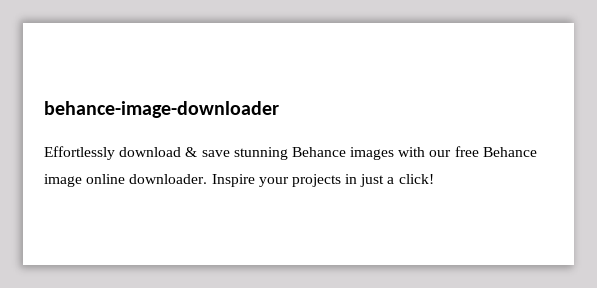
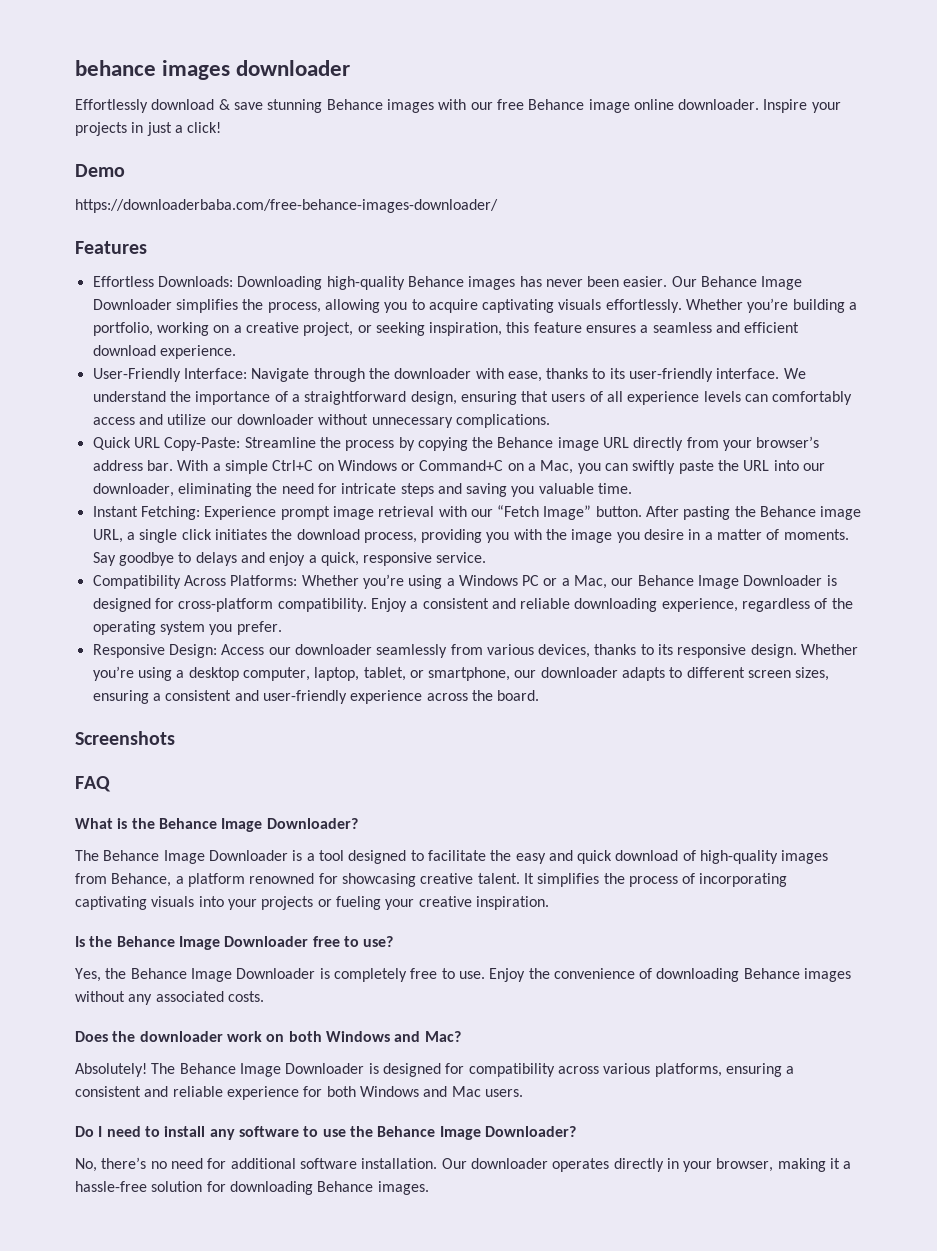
[44,101,279,118] behance-image-downloader -> [75,60,351,80] behance images downloader
(434, 179) none -> [75,164,125,177] [75,199,498,213] [75,241,147,254] [92,276,803,290] [92,298,858,313] [92,322,800,336] [92,345,236,359] [92,368,806,382] [92,391,853,405] [92,414,550,428] [92,436,820,451] [92,460,826,474] [92,483,633,497] [92,505,862,520] [92,529,849,543] [92,552,487,566] [92,574,837,589] [92,598,853,612] [92,621,282,635] [92,644,859,658] [92,666,830,681] [92,690,540,704] [75,731,175,745] [75,776,111,792] [75,818,358,832] [75,850,829,864] [75,873,788,887] [75,896,549,910] [75,936,394,950] [75,968,852,982] [75,991,264,1005] [75,1031,461,1042] [75,1063,795,1077] [75,1086,523,1100] [75,1126,576,1140] [75,1157,852,1172] [75,1181,429,1195] // Demo // https://downloaderbaba.com/free-behance-images-downloader/ // Features // Effortless Downloads: Downloading high-quality Behance images has never been easier. Our Behance Image Downloader simplifies the process, allowing you to acquire captivating visuals effortlessly. Whether you’re building a portfolio, working on a creative project, or seeking inspiration, this feature ensures a seamless and efficient download experience. // User-Friendly Interface: Navigate through the downloader with ease, thanks to its user-friendly interface. We understand the importance of a straightforward design, ensuring that users of all experience levels can comfortably access and utilize our downloader without unnecessary complications. // Quick URL Copy-Paste: Streamline the process by copying the Behance image URL directly from your browser’s address bar. With a simple Ctrl+C on Windows or Command+C on a Mac, you can swiftly paste the URL into our downloader, eliminating the need for intricate steps and saving you valuable time. // Instant Fetching: Experience prompt image retrieval with our “Fetch Image” button. After pasting the Behance image URL, a single click initiates the download process, providing you with the image you desire in a matter of moments. Say goodbye to delays and enjoy a quick, responsive service. // Compatibility Across Platforms: Whether you’re using a Windows PC or a Mac, our Behance Image Downloader is designed for cross-platform compatibility. Enjoy a consistent and reliable downloading experience, regardless of the operating system you prefer. // Responsive Design: Access our downloader seamlessly from various devices, thanks to its responsive design. Whether you’re using a desktop computer, laptop, tablet, or smartphone, our downloader adapts to different screen sizes, ensuring a consistent and user-friendly experience across the board. // Screenshots // FAQ // What is the Behance Image Downloader? // The Behance Image Downloader is a tool designed to facilitate the easy and quick download of high-quality images from Behance, a platform renowned for showcasing creative talent. It simplifies the process of incorporating captivating visuals into your projects or fueling your creative inspiration. // Is the Behance Image Downloader free to use? // Yes, the Behance Image Downloader is completely free to use. Enjoy the convenience of downloading Behance images without any associated costs. // Does the downloader work on both Windows and Mac? // Absolutely! The Behance Image Downloader is designed for compatibility across various platforms, ensuring a consistent and reliable experience for both Windows and Mac users. // Do I need to install any software to use the Behance Image Downloader? // No, there’s no need for additional software installation. Our downloader operates directly in your browser, making it a hassle-free solution for downloading Behance images.

